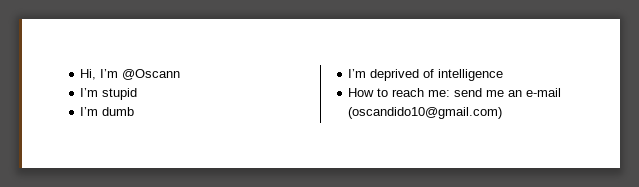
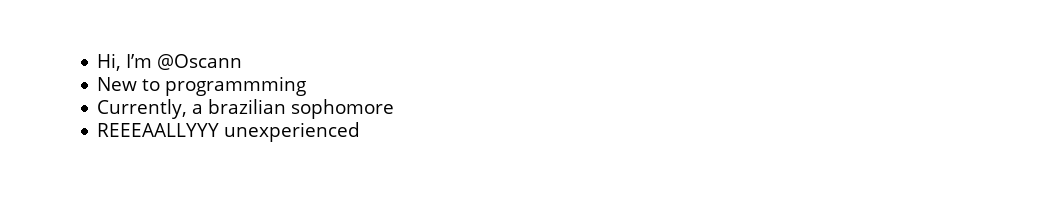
[80,88,138,100] [80,107,135,116] [348,69,504,81] [348,88,562,97] [348,107,503,119] I’m stupid // I’m dumb // I’m deprived of intelligence // How to reach me: send me an e-mail (oscandido10@gmail.com) -> [97,76,307,96] [97,99,395,119] [97,122,361,142] New to programmming // Currently, a brazilian sophomore // REEEAALLYYY unexperienced

